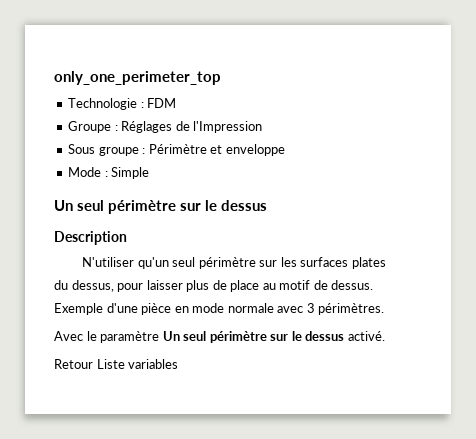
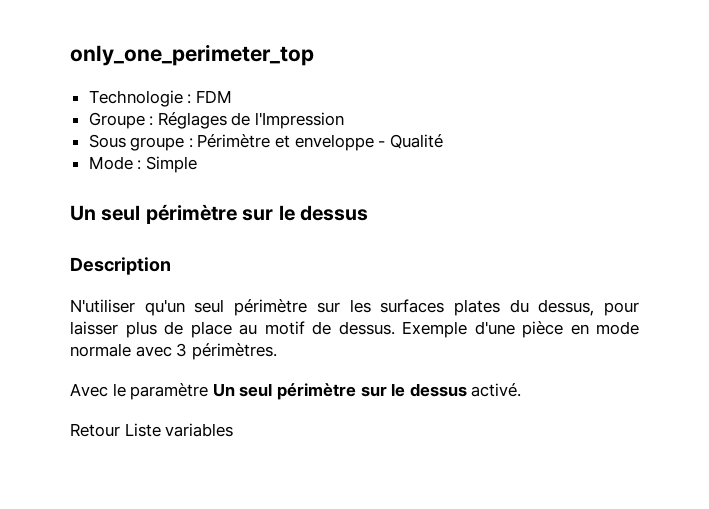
(285, 150) none -> [378,134,443,149] - Qualité

